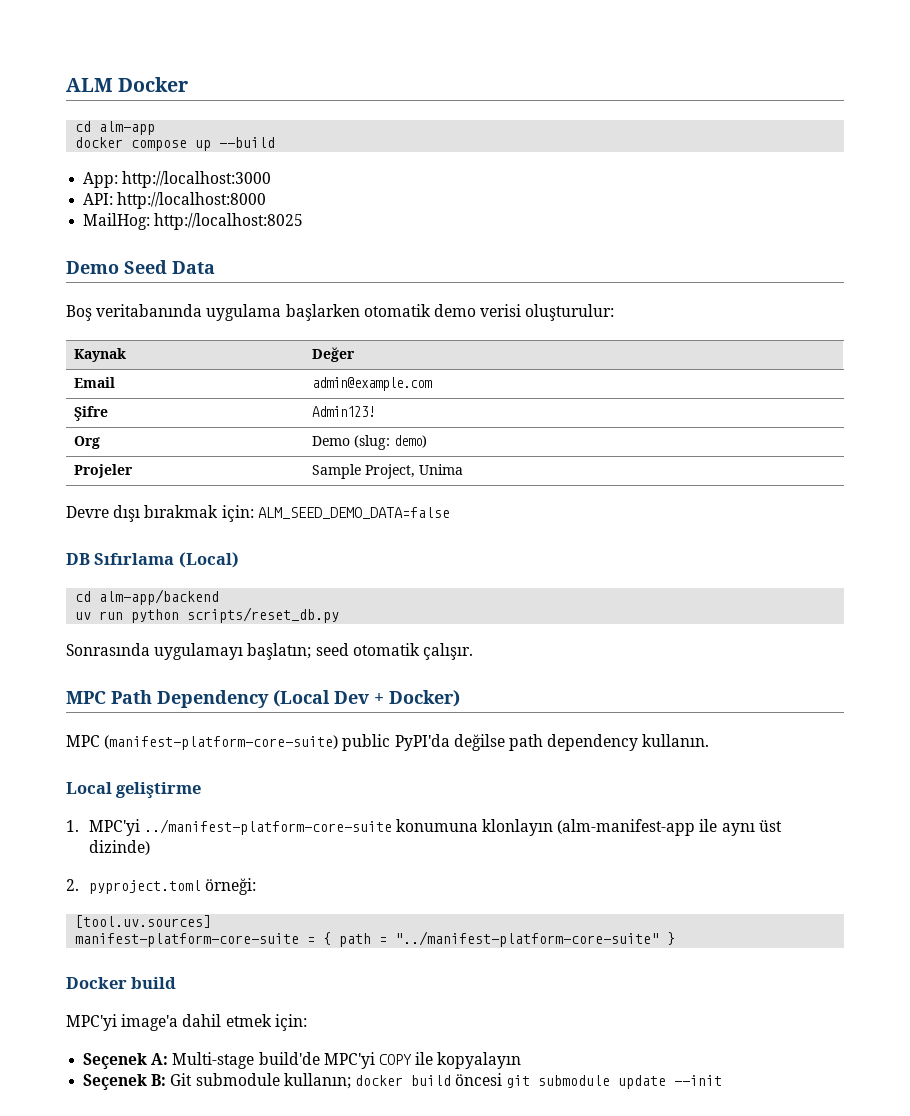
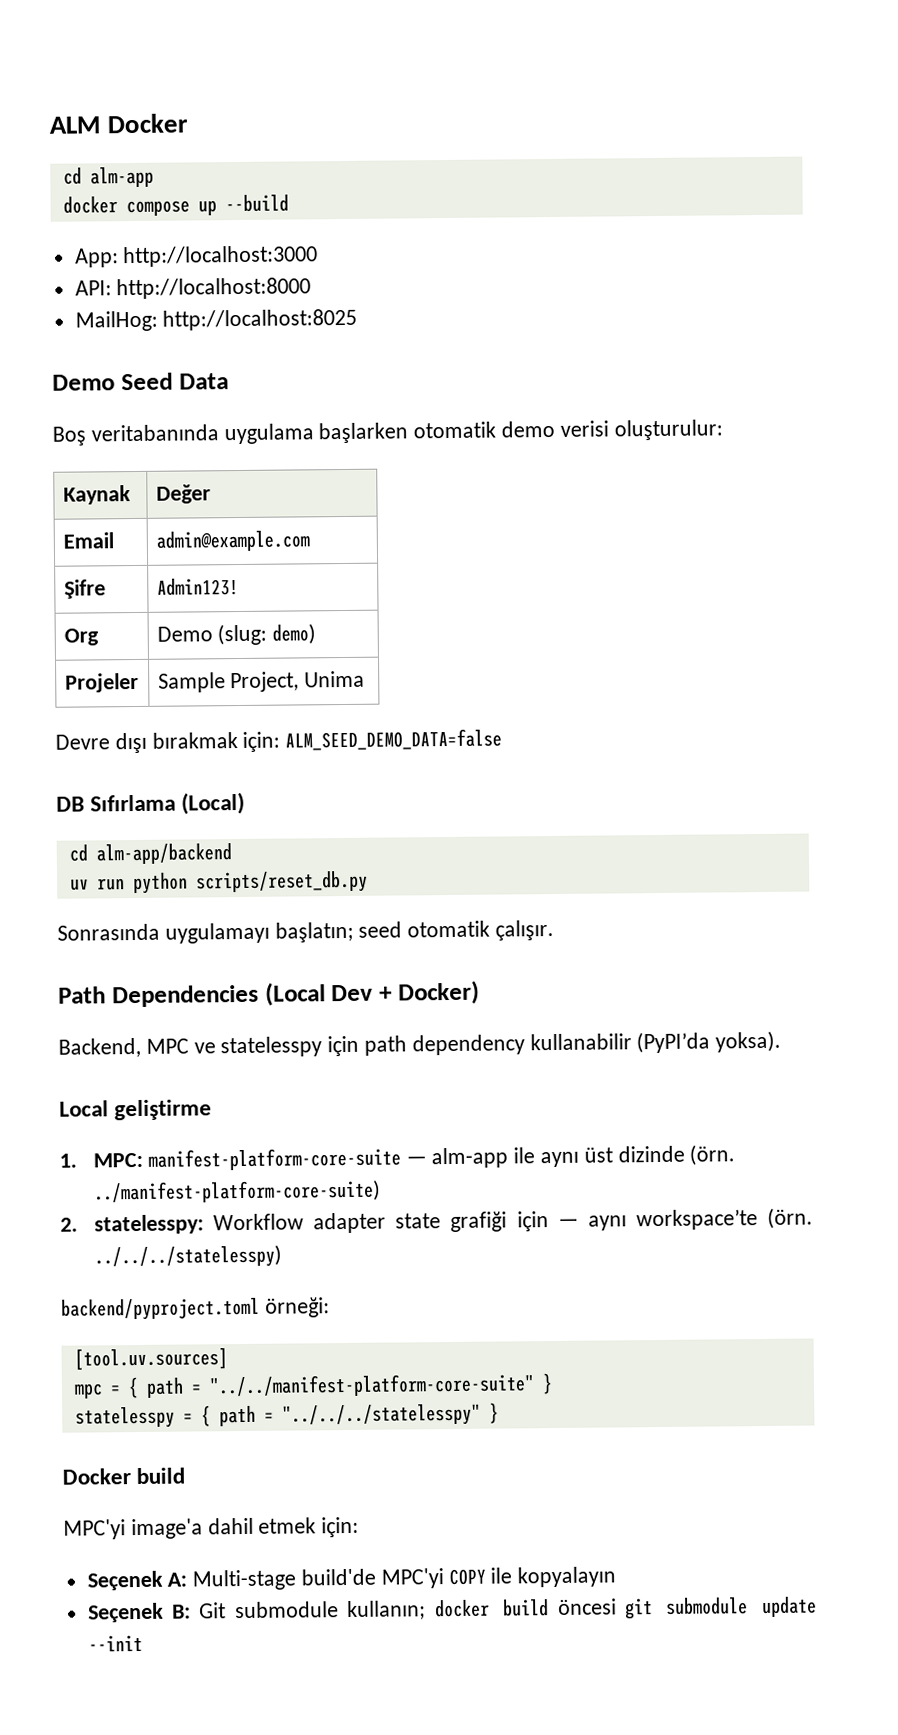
[66,690,269,708] MPC Path Dependency -> [58,984,259,1008] Path Dependencies
[66,734,710,751] [66,782,202,799] [66,819,782,836] [88,840,150,855] [66,879,201,894] MPC (manifest-platform-core-suite) public PyPI'da değilse path dependency kullanın. // Local geliştirme // 1. MPC'yi ../manifest-platform-core-suite konumuna klonlayın (alm-manifest-app ile aynı üst dizinde) // 2. pyproject.toml -> [58,1030,782,1058] [59,1099,213,1121] [59,1144,736,1171] [94,1179,382,1204] [60,1207,813,1235] [94,1244,283,1269] [61,1297,260,1321] Backend, MPC ve statelesspy için path dependency kullanabilir (PyPI’da yoksa). // Local geliştirme // 1. MPC: manifest-platform-core-suite — alm-app ile aynı üst dizinde (örn. ../manifest-platform-core-suite) // 2. statelesspy: Workflow adapter state grafiği için — aynı workspace’te (örn. ../../../statelesspy) // backend/pyproject.toml
[75,931,660,947] manifest-platform-core-suite = { path = "../manifest-platform-core-suite" -> [73,1373,553,1399] [74,1403,481,1429] mpc = { path = "../../manifest-platform-core-suite" } // statelesspy = { path = "../../../statelesspy"

